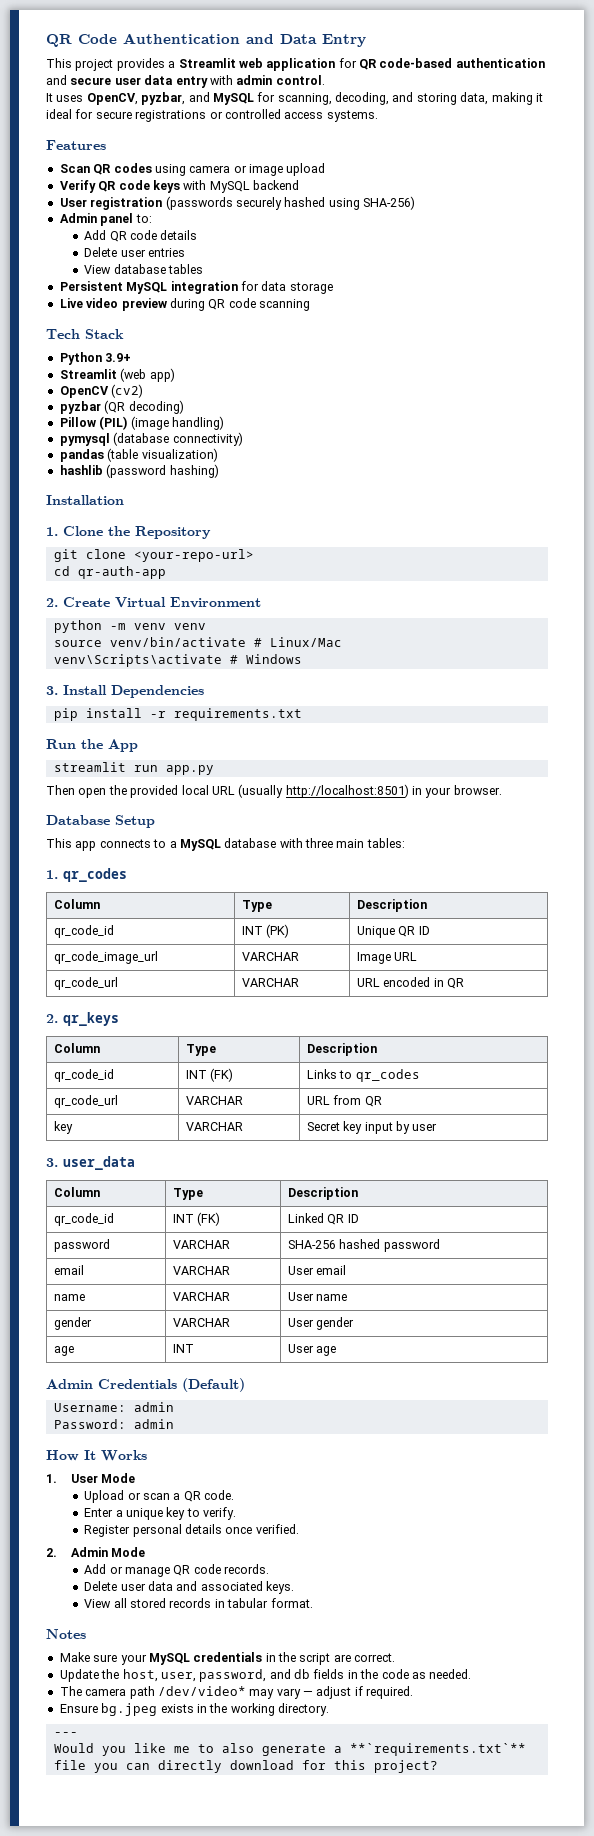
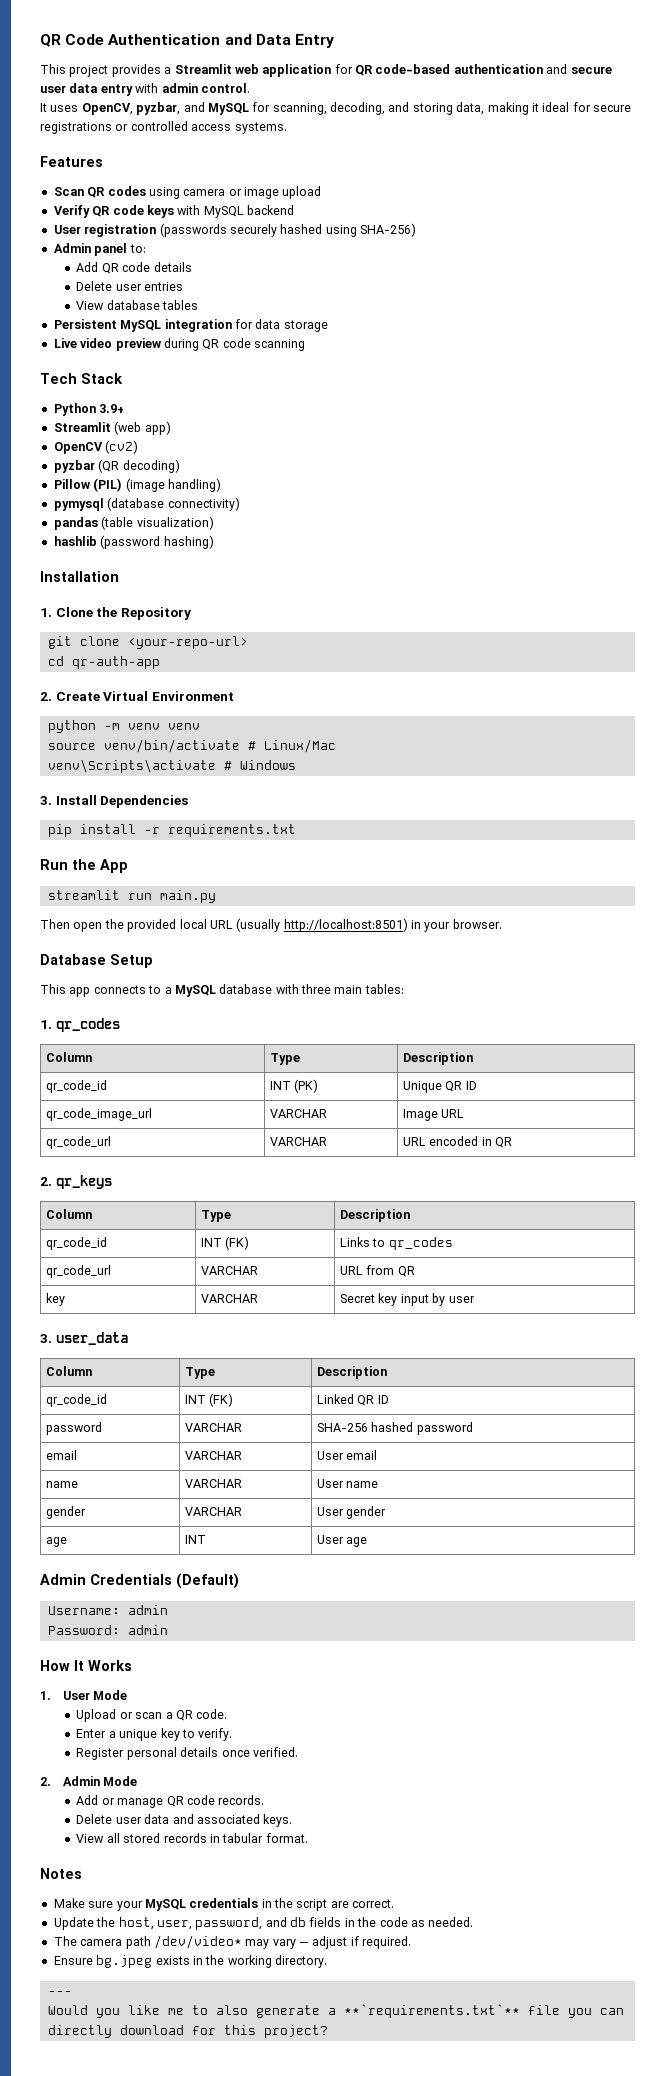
[165,765,214,775] app.py -> [159,890,216,903] main.py

